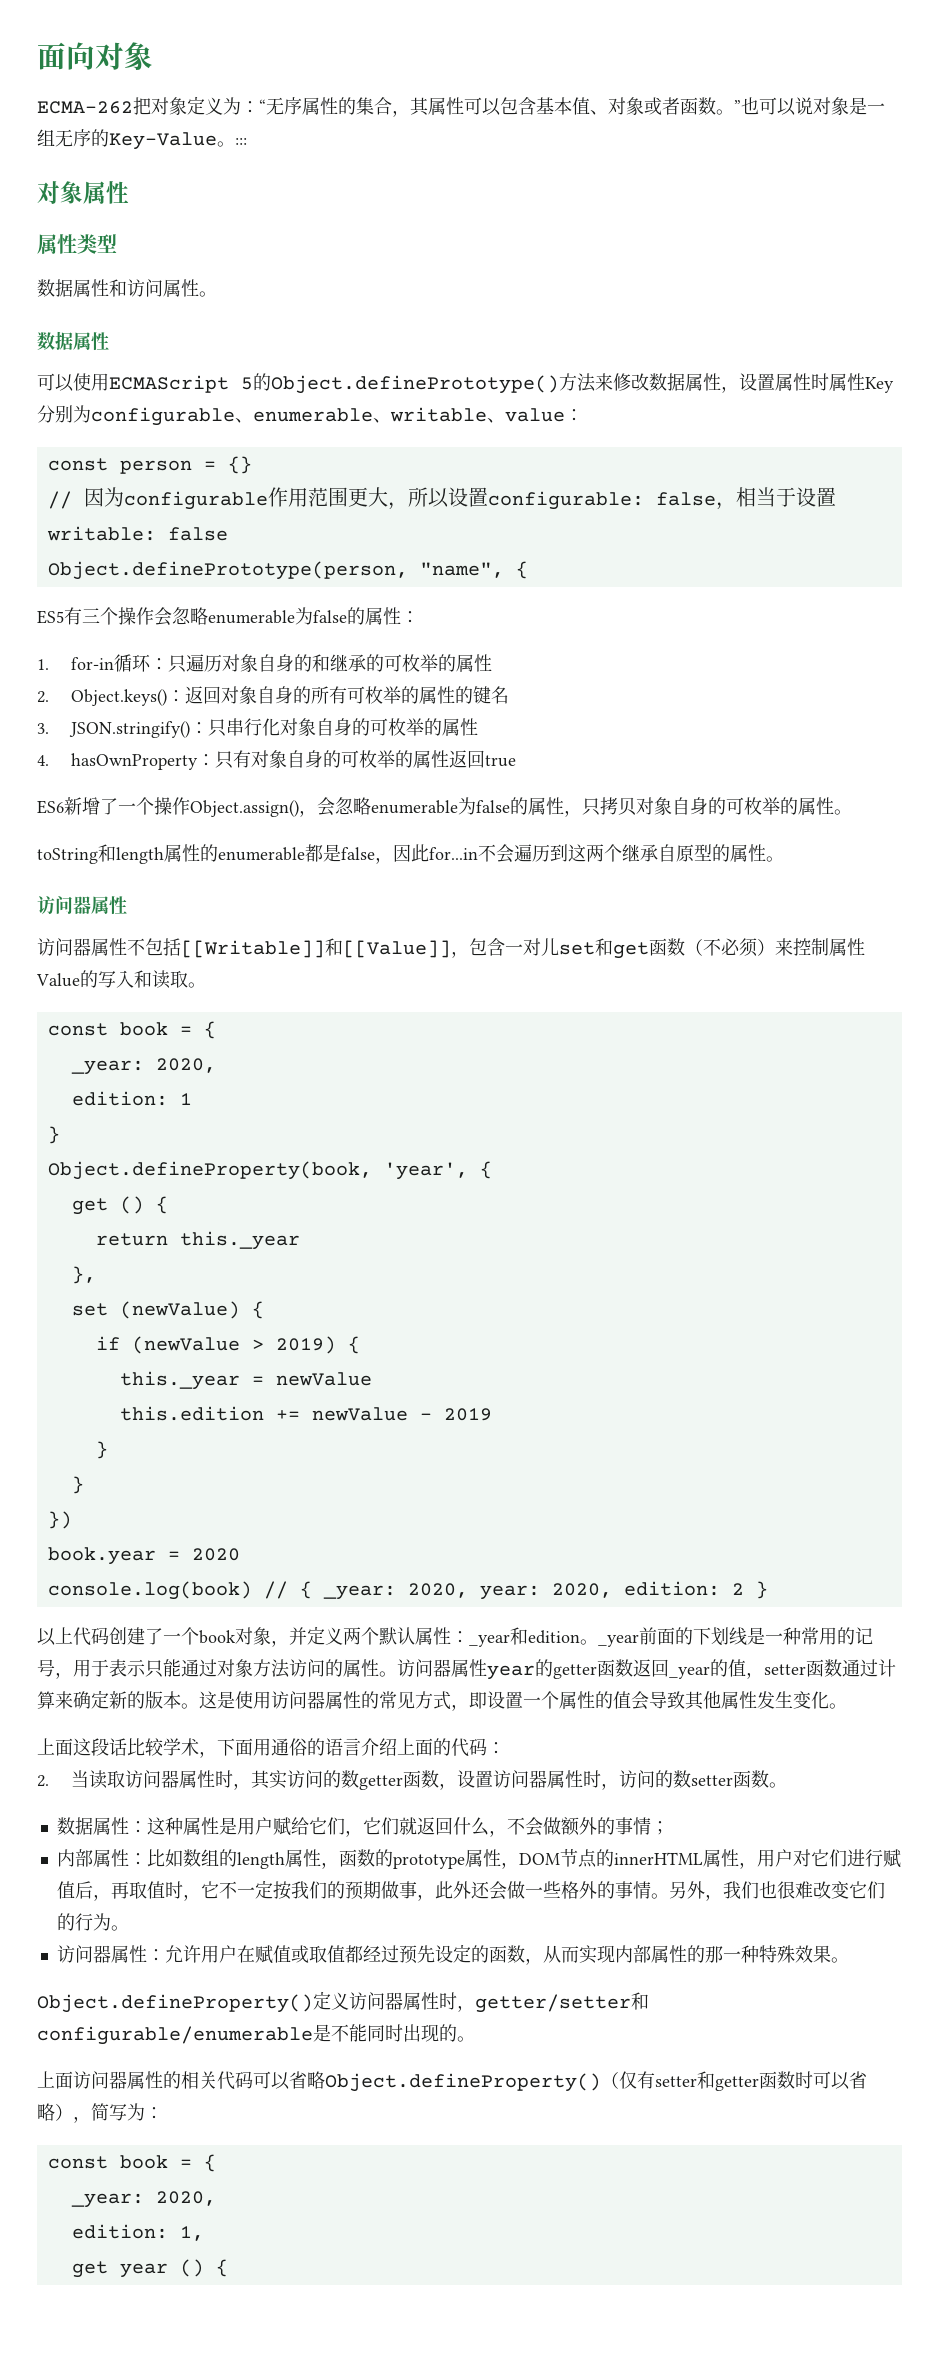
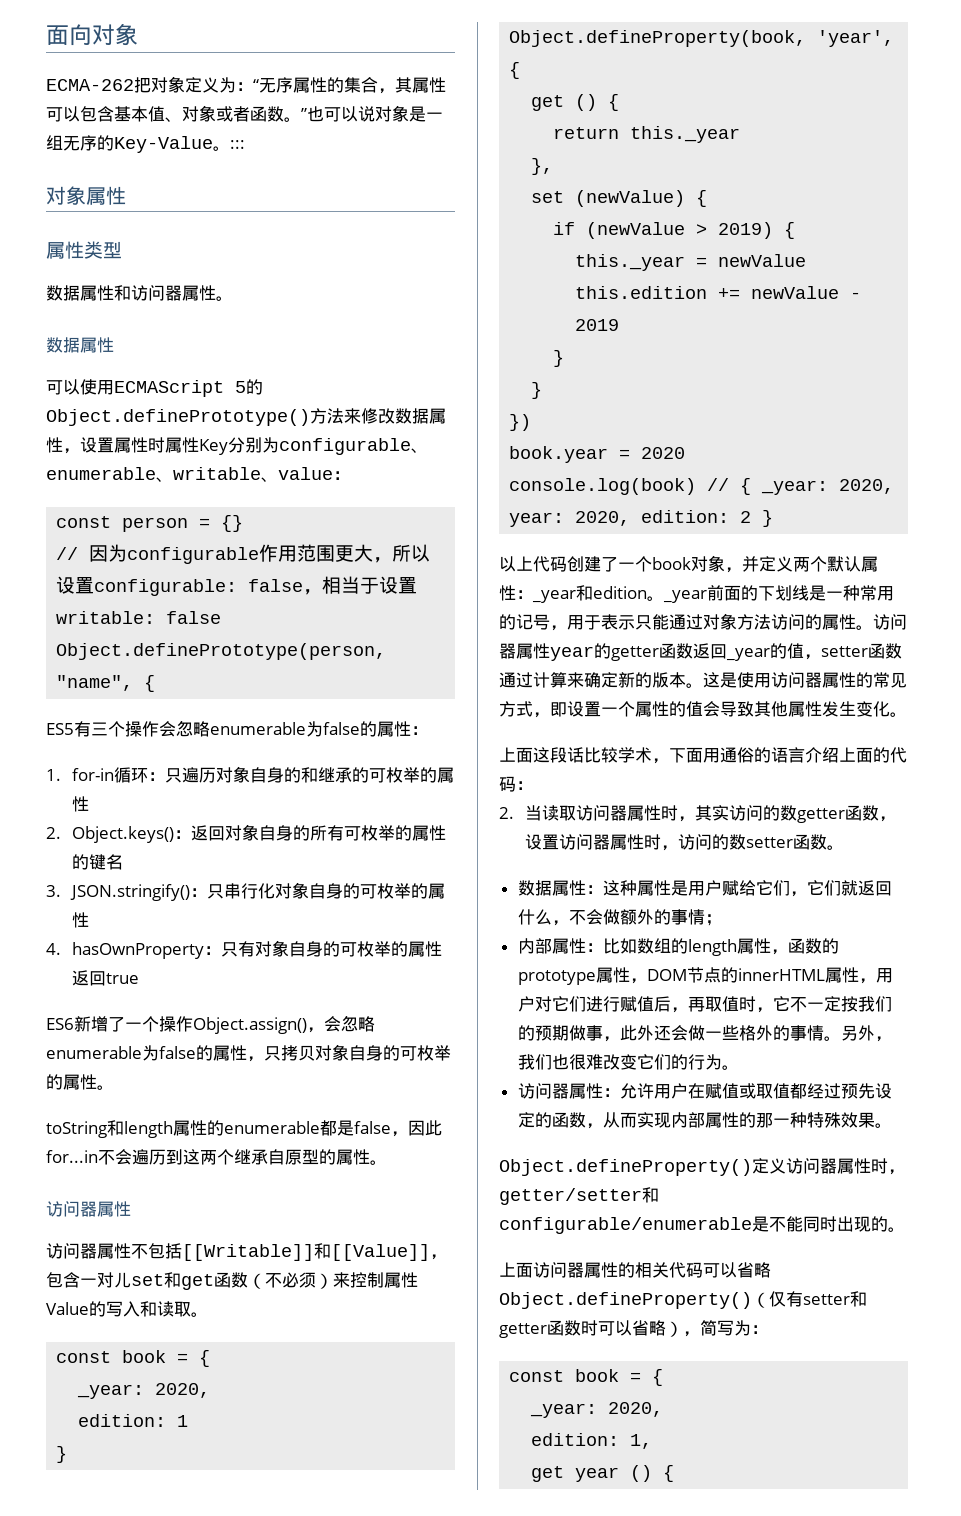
(163, 288) none -> [165,285,182,301] 器

